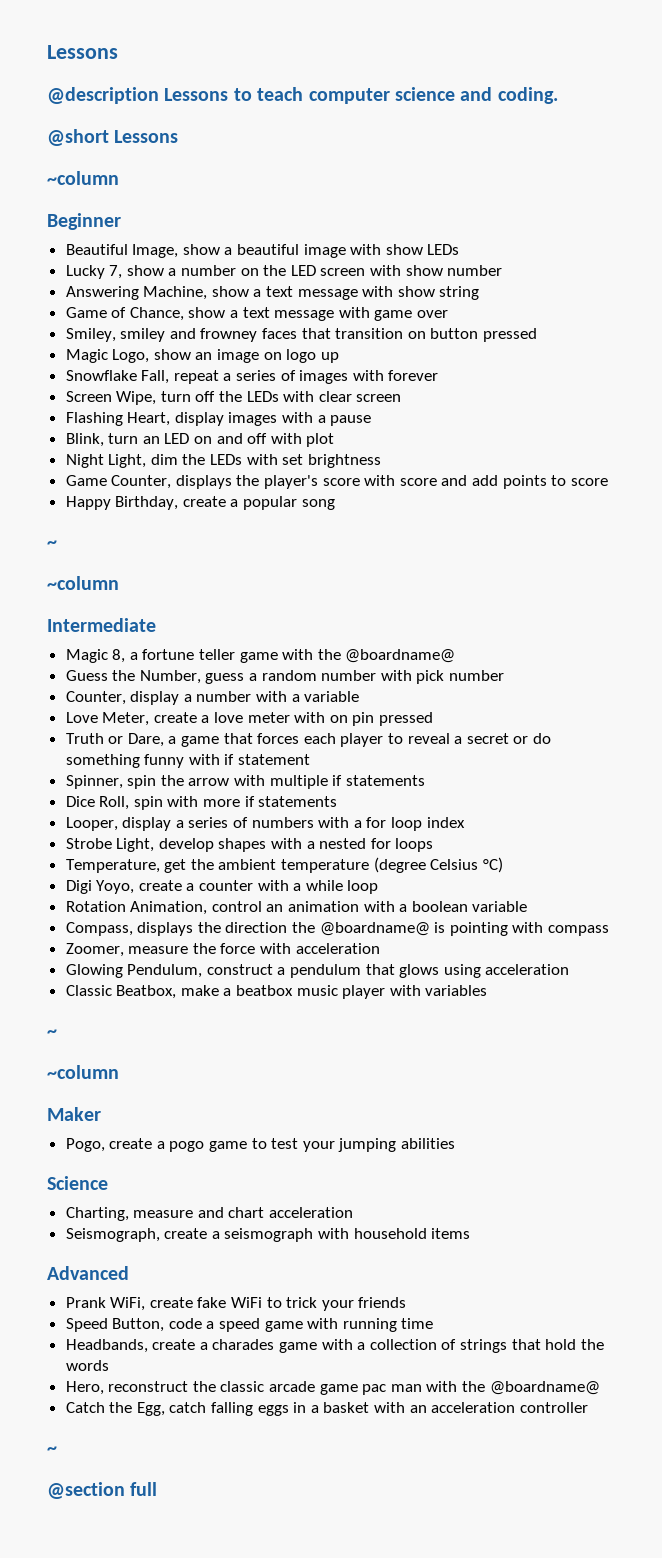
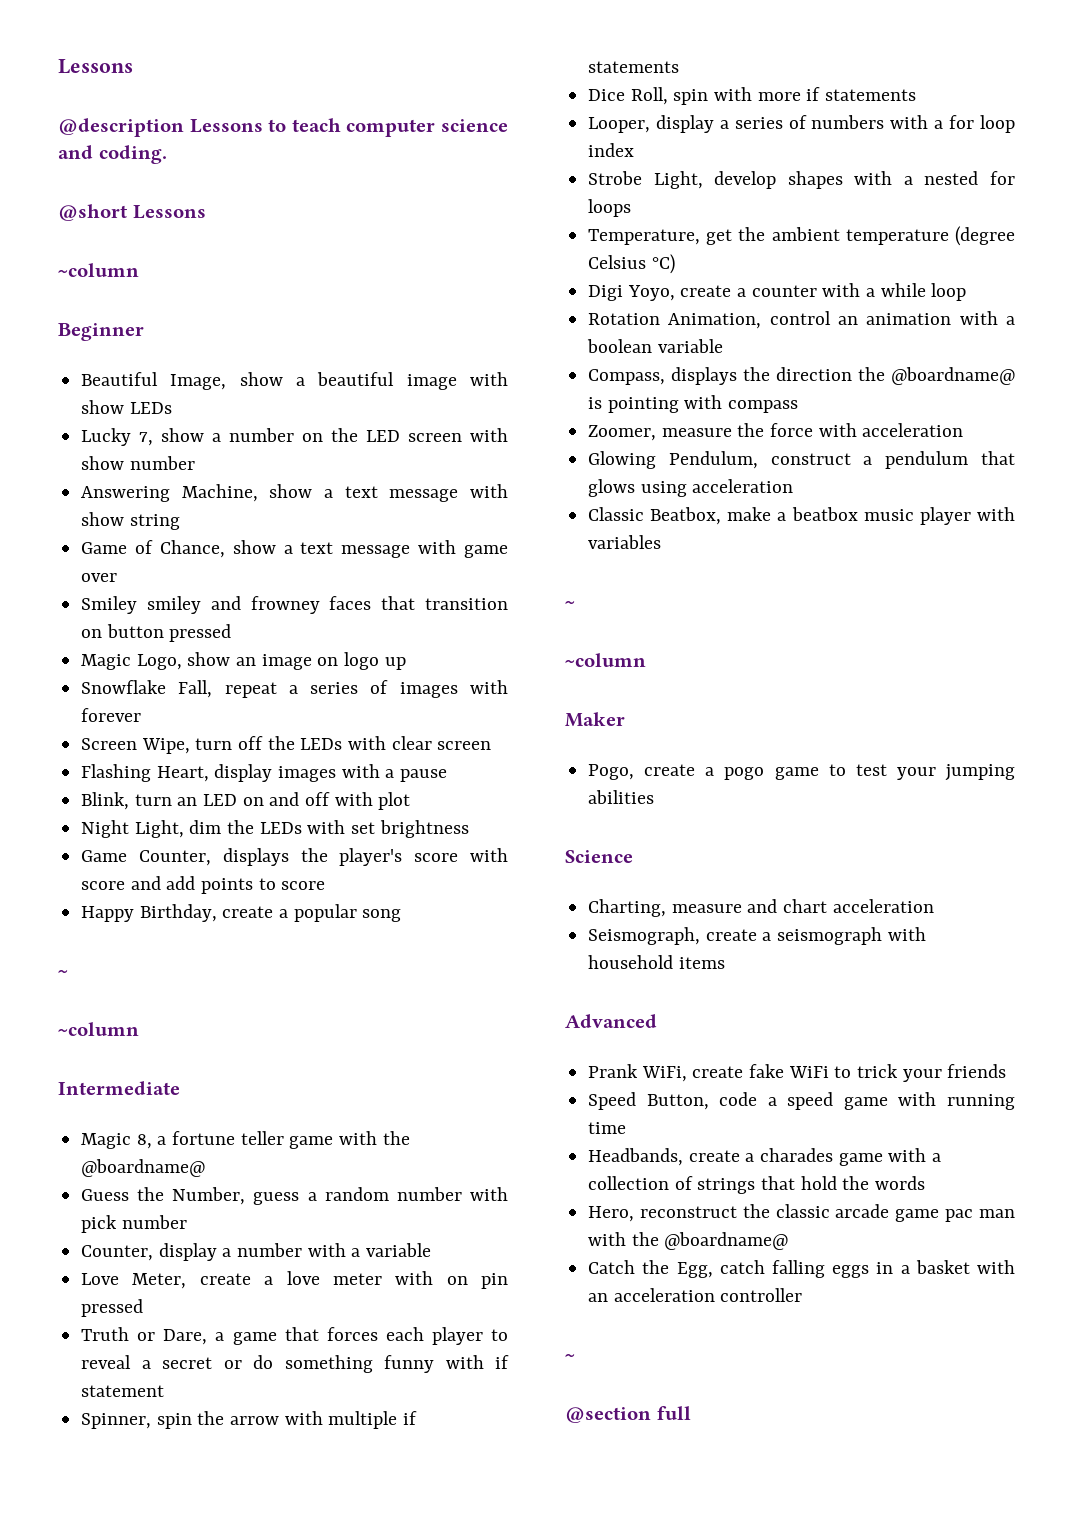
[65,328,116,342] Smiley, -> [81,596,138,614] Smiley

